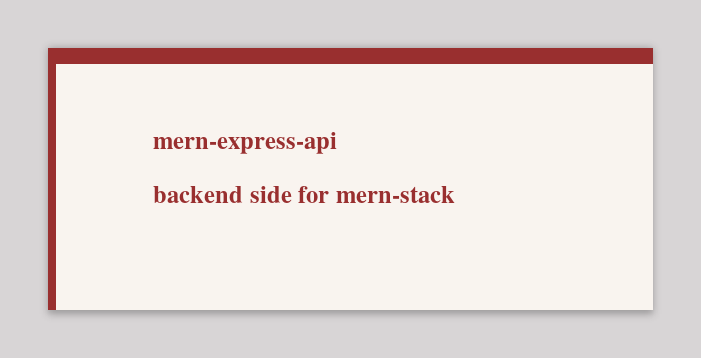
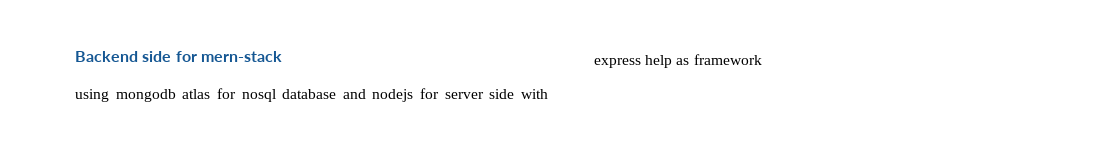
[153,132,337,154] [153,186,243,203] mern-express-api // backend -> [75,51,138,62] Backend
(455, 194) none -> [75,88,548,102] [594,54,762,68] // using mongodb atlas for nosql database and nodejs for server side with express help as framework

